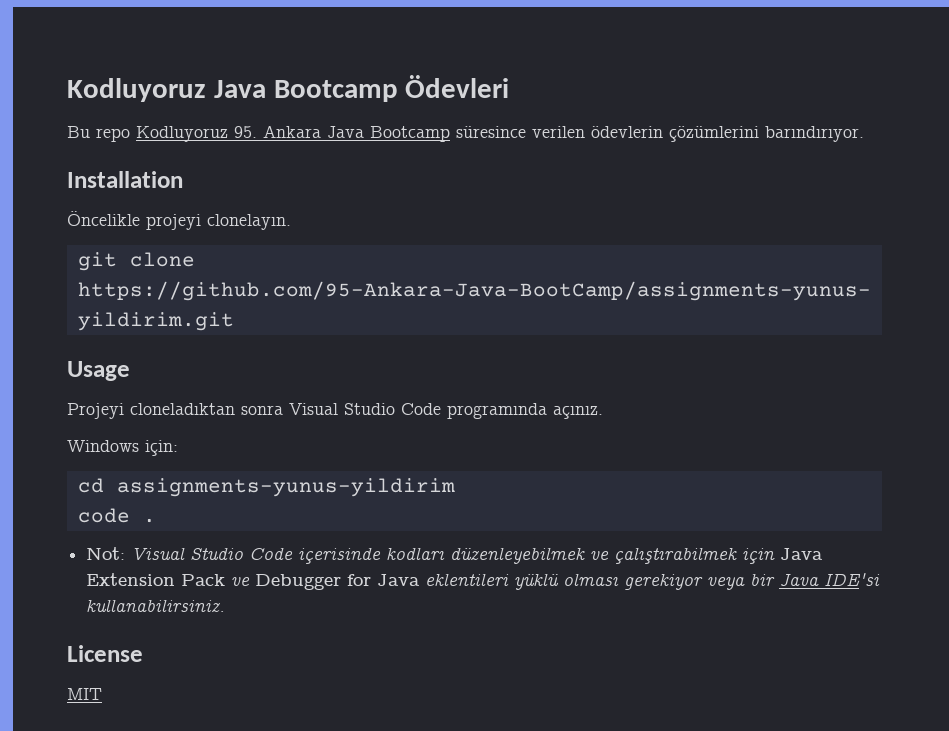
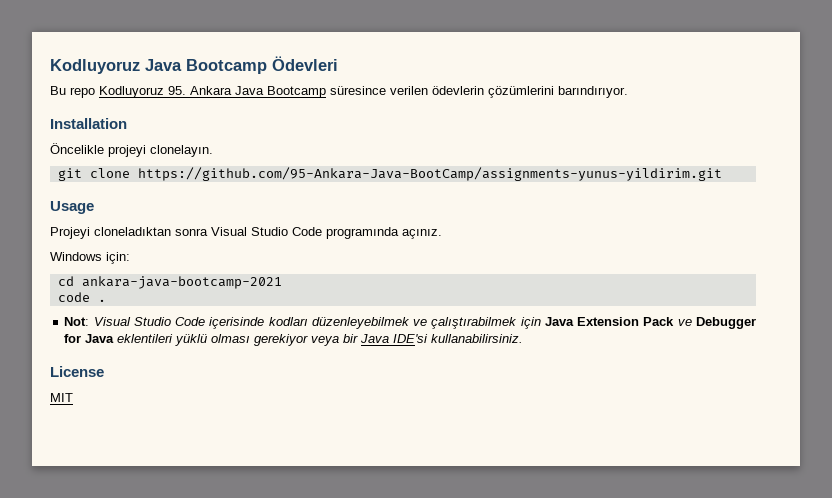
[116,478,455,497] assignments-yunus-yildirim -> [81,276,282,289] ankara-java-bootcamp-2021

